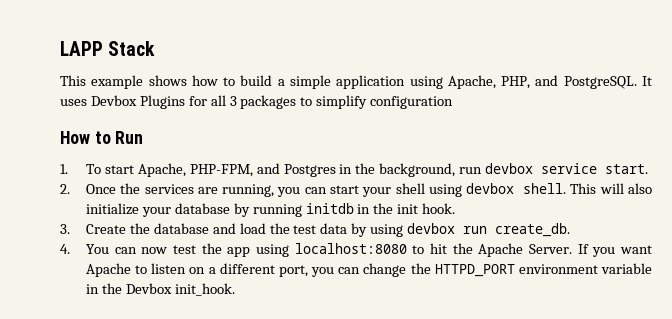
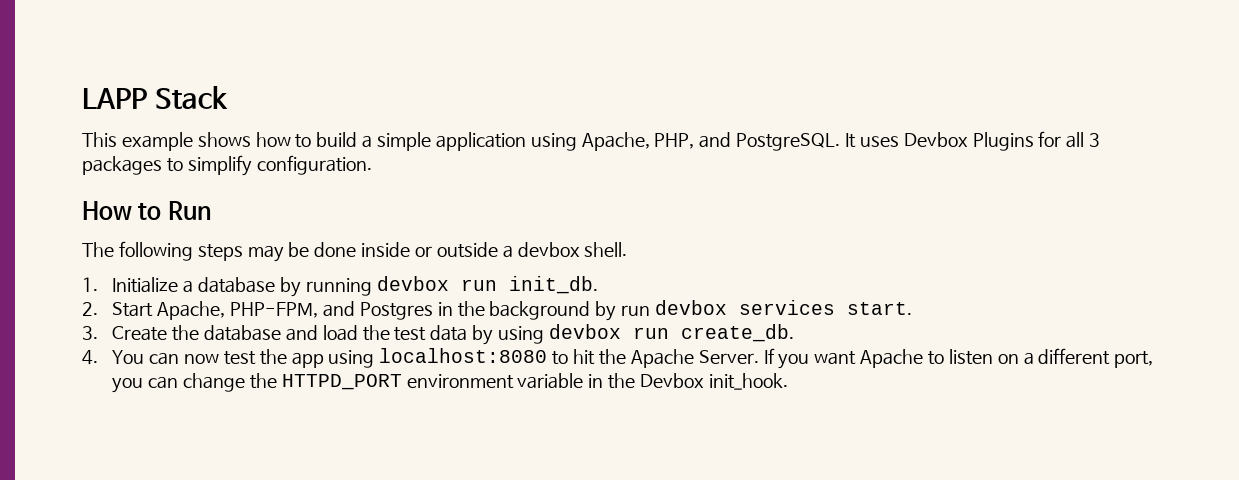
[370,96,454,109] configuration -> [256,155,372,175] configuration.
[60,164,134,174] 1. To start -> [82,241,628,262] [82,276,598,297] [82,302,154,317] The following steps may be done inside or outside a devbox shell. // 1. Initialize a database by running devbox run init_db. // 2. Start
[379,163,456,177] background, -> [489,301,617,321] background by
[541,163,598,174] service -> [738,300,835,315] services
[60,183,652,197] [85,203,456,217] // 2. Once the services are running, you can start your shell using devbox shell. This will also initialize your database by running initdb in the init hook. -> (912, 308) none

